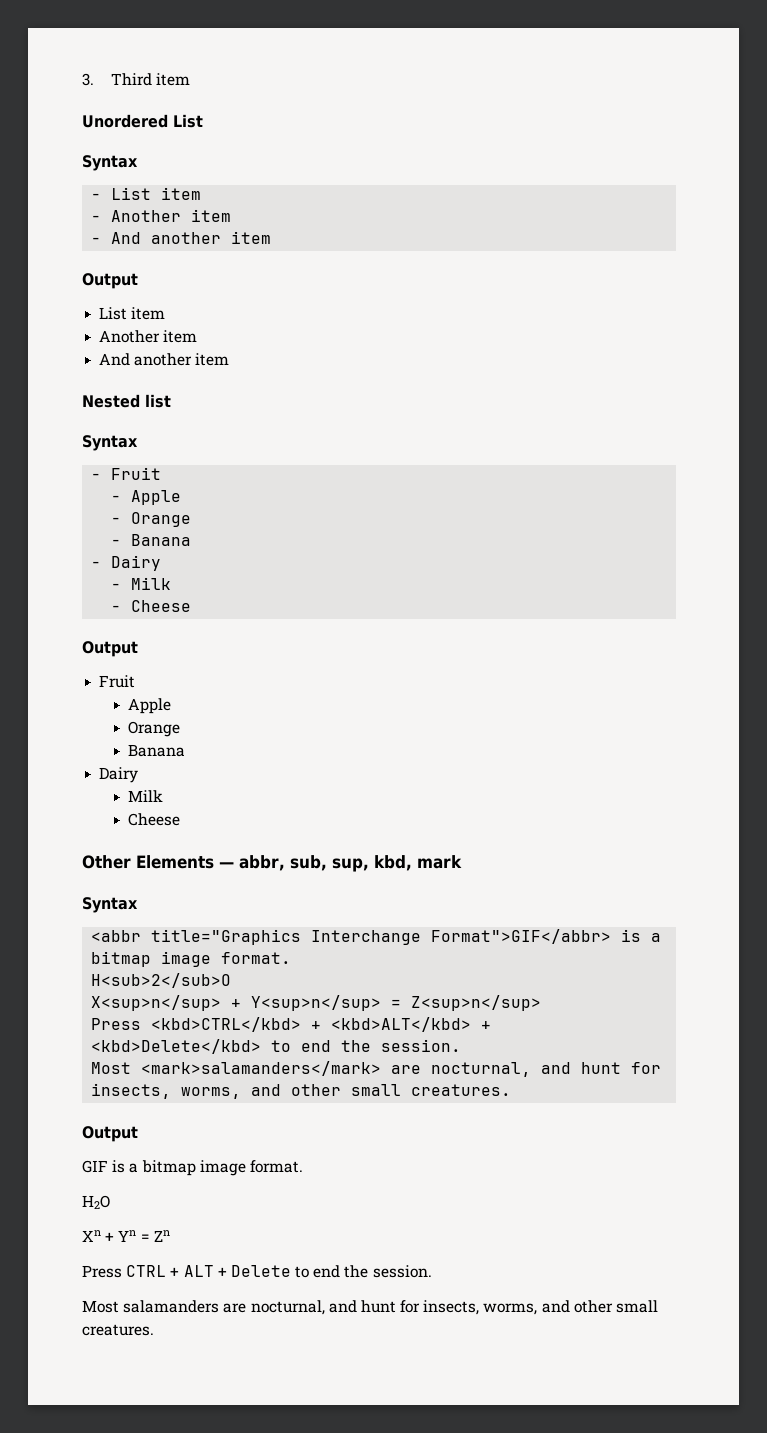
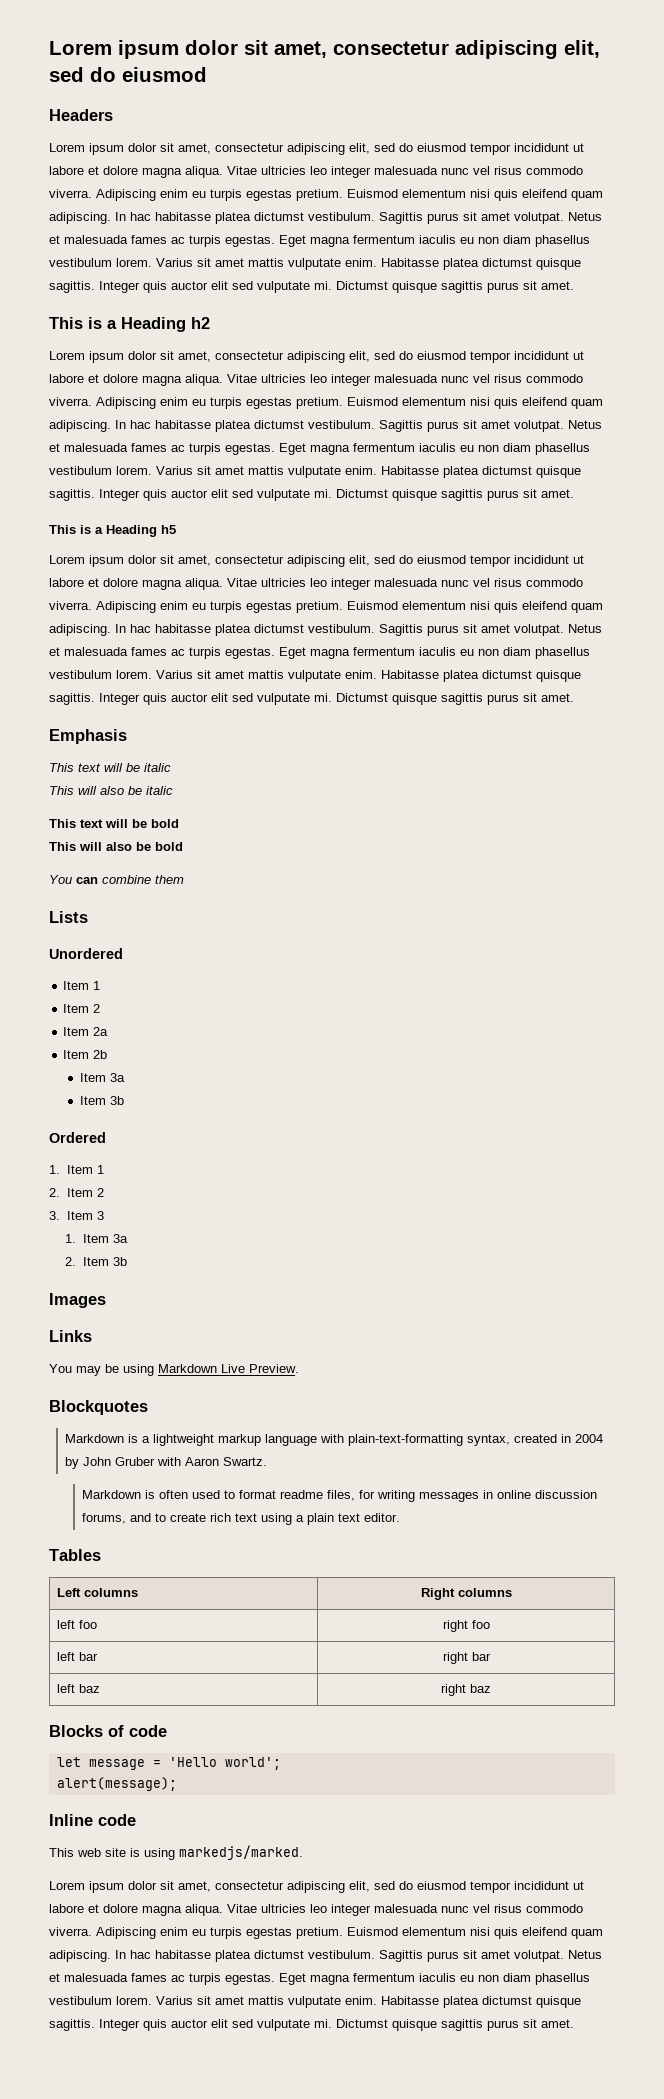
[82,73,191,86] [82,114,203,128] [82,155,138,171] [91,187,202,200] [91,209,232,222] [91,231,272,244] [82,273,138,289] [99,307,166,320] [99,330,198,343] [99,353,230,366] [82,394,171,408] [82,435,138,451] [91,467,162,480] [111,490,182,505] [111,512,192,527] [111,534,192,546] [91,555,162,571] [111,577,172,590] [111,600,192,612] [82,641,138,657] [99,675,136,688] [128,698,172,714] [128,721,181,737] [128,744,186,757] [99,767,139,783] [128,790,164,802] [128,813,181,826] [82,855,462,872] [82,897,138,913] [91,929,662,945] [91,951,292,967] [91,973,232,988] [91,995,542,1011] [91,1017,492,1032] [91,1039,462,1054] [91,1061,662,1077] [91,1083,512,1099] [82,1126,138,1142] [82,1160,303,1176] [82,1195,110,1209] [82,1230,170,1242] [82,1265,432,1278] [82,1300,659,1315] [82,1324,154,1336] 3. Third item // Unordered List // Syntax // - List item // - Another item // - And another item // Output // List item // Another item // And another item // Nested list // Syntax // - Fruit // - Apple // - Orange // - Banana // - Dairy // - Milk // - Cheese // Output // Fruit // Apple // Orange // Banana // Dairy // Milk // Cheese // Other Elements — abbr, sub, sup, kbd, mark // Syntax // <abbr title="Graphics Interchange Format">GIF</abbr> is a bitmap image format. // H<sub>2</sub>O // X<sup>n</sup> + Y<sup>n</sup> = Z<sup>n</sup> // Press <kbd>CTRL</kbd> + <kbd>ALT</kbd> + <kbd>Delete</kbd> to end the session. // Most <mark>salamanders</mark> are nocturnal, and hunt for insects, worms, and other small creatures. // Output // GIF is a bitmap image format. // H2O // Xn + Yn = Zn // Press CTRL + ALT + Delete to end the session. // Most salamanders are nocturnal, and hunt for insects, worms, and other small creatures. -> [49,40,600,59] [49,67,207,82] [49,109,113,121] [49,143,584,155] [49,166,583,178] [49,189,603,201] [49,212,602,224] [49,235,590,247] [49,258,581,270] [49,281,574,293] [49,317,210,332] [49,351,584,363] [49,374,583,386] [49,397,603,409] [49,420,602,432] [49,443,590,455] [49,466,581,478] [49,489,574,501] [49,525,176,537] [49,555,584,567] [49,578,583,590] [49,601,603,613] [49,624,602,636] [49,647,590,659] [49,670,581,682] [49,693,574,705] [49,729,127,744] [49,763,171,772] [49,786,173,795] [49,819,179,828] [49,842,183,851] [49,875,184,884] [49,911,88,923] [49,948,123,959] [63,981,101,990] [63,1004,101,1013] [63,1027,109,1036] [63,1050,108,1059] [79,1073,125,1082] [79,1096,124,1105] [49,1132,106,1143] [49,1165,104,1174] [49,1188,104,1197] [49,1211,104,1220] [65,1234,128,1243] [65,1257,127,1266] [49,1293,106,1308] [49,1330,92,1342] [49,1364,299,1376] [49,1400,148,1415] [65,1434,604,1446] [65,1457,268,1469] [81,1490,597,1502] [81,1513,400,1525] [49,1549,101,1561] [57,1588,139,1597] [420,1588,512,1600] [57,1620,98,1629] [442,1620,490,1632] [57,1652,99,1661] [442,1652,491,1664] [57,1684,101,1693] [440,1684,491,1696] [49,1725,167,1737] [56,1757,281,1770] [56,1777,177,1791] [49,1814,136,1826] [49,1845,303,1860] [49,1881,584,1893] [49,1904,583,1916] [49,1927,603,1939] [49,1950,602,1962] [49,1973,590,1985] [49,1996,581,2008] [49,2019,574,2031] Lorem ipsum dolor sit amet, consectetur adipiscing elit, sed do eiusmod // Headers // Lorem ipsum dolor sit amet, consectetur adipiscing elit, sed do eiusmod tempor incididunt ut labore et dolore magna aliqua. Vitae ultricies leo integer malesuada nunc vel risus commodo viverra. Adipiscing enim eu turpis egestas pretium. Euismod elementum nisi quis eleifend quam adipiscing. In hac habitasse platea dictumst vestibulum. Sagittis purus sit amet volutpat. Netus et malesuada fames ac turpis egestas. Eget magna fermentum iaculis eu non diam phasellus vestibulum lorem. Varius sit amet mattis vulputate enim. Habitasse platea dictumst quisque sagittis. Integer quis auctor elit sed vulputate mi. Dictumst quisque sagittis purus sit amet. // This is a Heading h2 // Lorem ipsum dolor sit amet, consectetur adipiscing elit, sed do eiusmod tempor incididunt ut labore et dolore magna aliqua. Vitae ultricies leo integer malesuada nunc vel risus commodo viverra. Adipiscing enim eu turpis egestas pretium. Euismod elementum nisi quis eleifend quam adipiscing. In hac habitasse platea dictumst vestibulum. Sagittis purus sit amet volutpat. Netus et malesuada fames ac turpis egestas. Eget magna fermentum iaculis eu non diam phasellus vestibulum lorem. Varius sit amet mattis vulputate enim. Habitasse platea dictumst quisque sagittis. Integer quis auctor elit sed vulputate mi. Dictumst quisque sagittis purus sit amet. // This is a Heading h5 // Lorem ipsum dolor sit amet, consectetur adipiscing elit, sed do eiusmod tempor incididunt ut labore et dolore magna aliqua. Vitae ultricies leo integer malesuada nunc vel risus commodo viverra. Adipiscing enim eu turpis egestas pretium. Euismod elementum nisi quis eleifend quam adipiscing. In hac habitasse platea dictumst vestibulum. Sagittis purus sit amet volutpat. Netus et malesuada fames ac turpis egestas. Eget magna fermentum iaculis eu non diam phasellus vestibulum lorem. Varius sit amet mattis vulputate enim. Habitasse platea dictumst quisque sagittis. Integer quis auctor elit sed vulputate mi. Dictumst quisque sagittis purus sit amet. // Emphasis // This text will be italic // This will also be italic // This text will be bold // This will also be bold // You can combine them // Lists // Unordered // Item 1 // Item 2 // Item 2a // Item 2b // Item 3a // Item 3b // Ordered // 1. Item 1 // 2. Item 2 // 3. Item 3 // 1. Item 3a // 2. Item 3b // Images // Links // You may be using Markdown Live Preview. // Blockquotes // Markdown is a lightweight markup language with plain-text-formatting syntax, created in 2004 by John Gruber with Aaron Swartz. // Markdown is often used to format readme files, for writing messages in online discussion forums, and to create rich text using a plain text editor. // Tables // Left columns | Right columns // left foo | right foo // left bar | right bar // left baz | right baz // Blocks of code // let message = 'Hello world'; // alert(message); // Inline code // This web site is using markedjs/marked. // Lorem ipsum dolor sit amet, consectetur adipiscing elit, sed do eiusmod tempor incididunt ut labore et dolore magna aliqua. Vitae ultricies leo integer malesuada nunc vel risus commodo viverra. Adipiscing enim eu turpis egestas pretium. Euismod elementum nisi quis eleifend quam adipiscing. In hac habitasse platea dictumst vestibulum. Sagittis purus sit amet volutpat. Netus et malesuada fames ac turpis egestas. Eget magna fermentum iaculis eu non diam phasellus vestibulum lorem. Varius sit amet mattis vulputate enim. Habitasse platea dictumst quisque sagittis. Integer quis auctor elit sed vulputate mi. Dictumst quisque sagittis purus sit amet.

